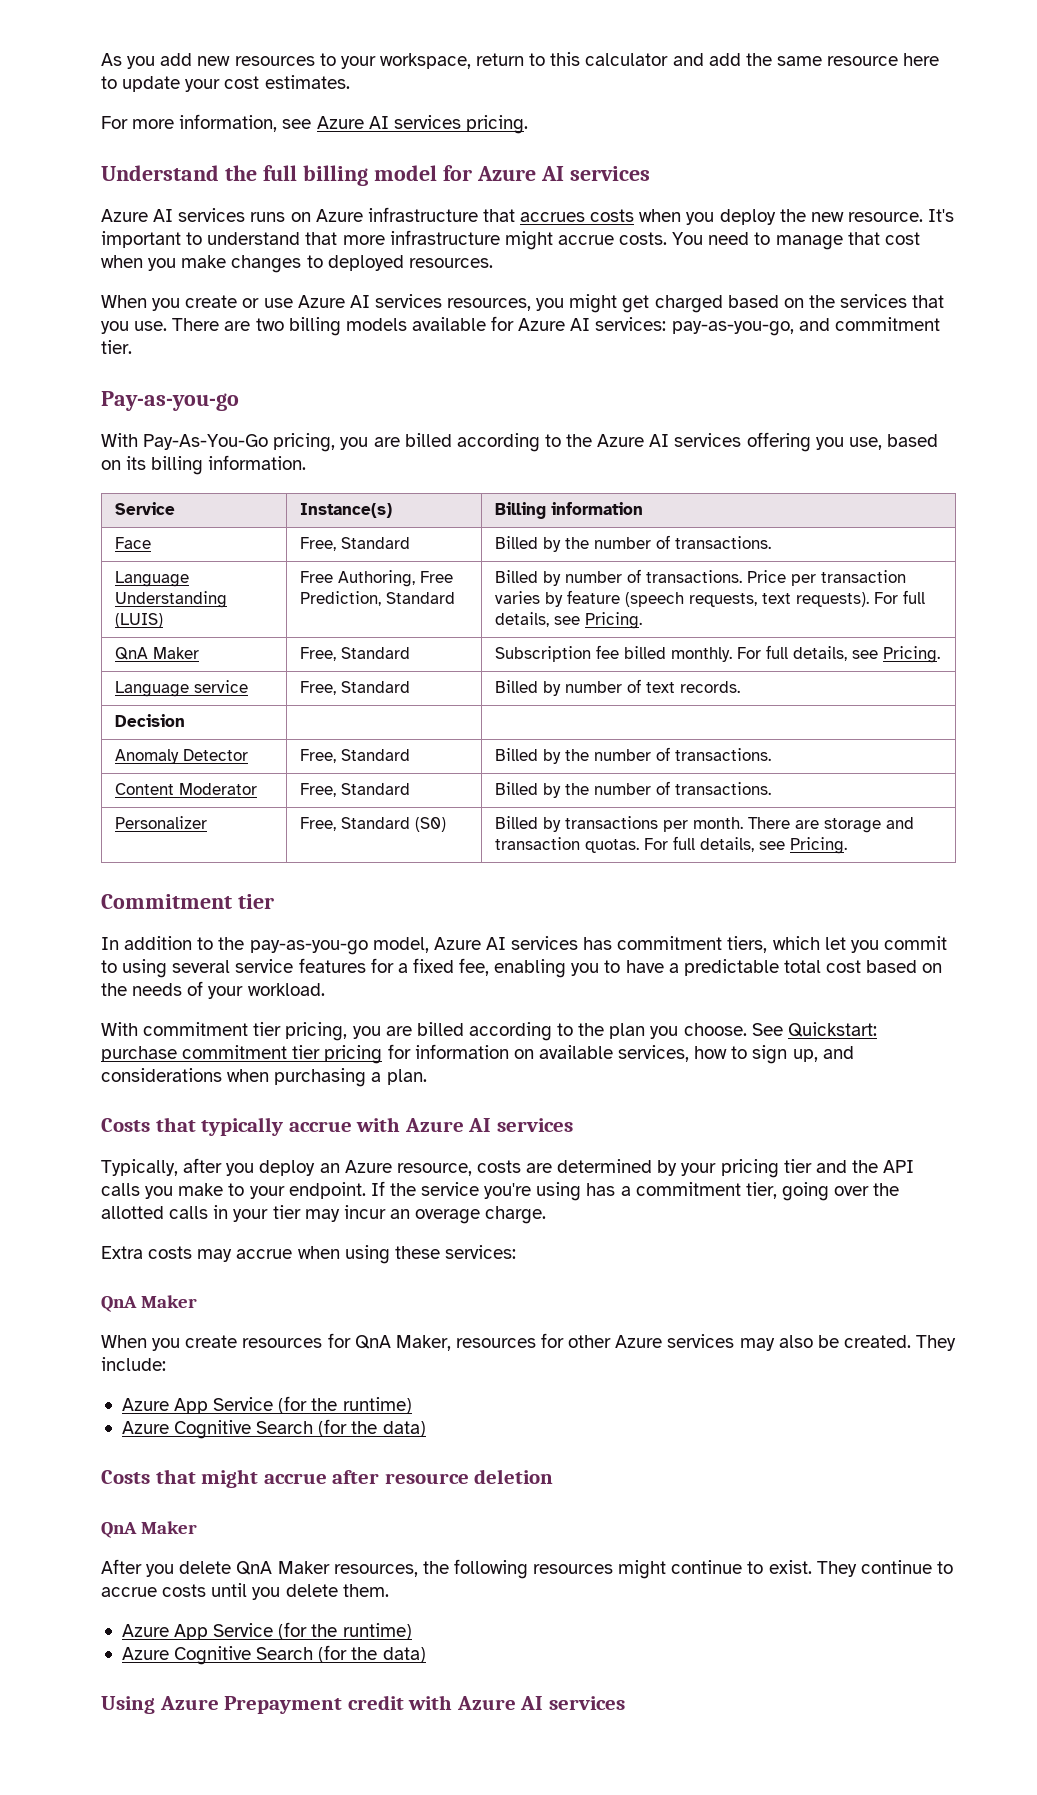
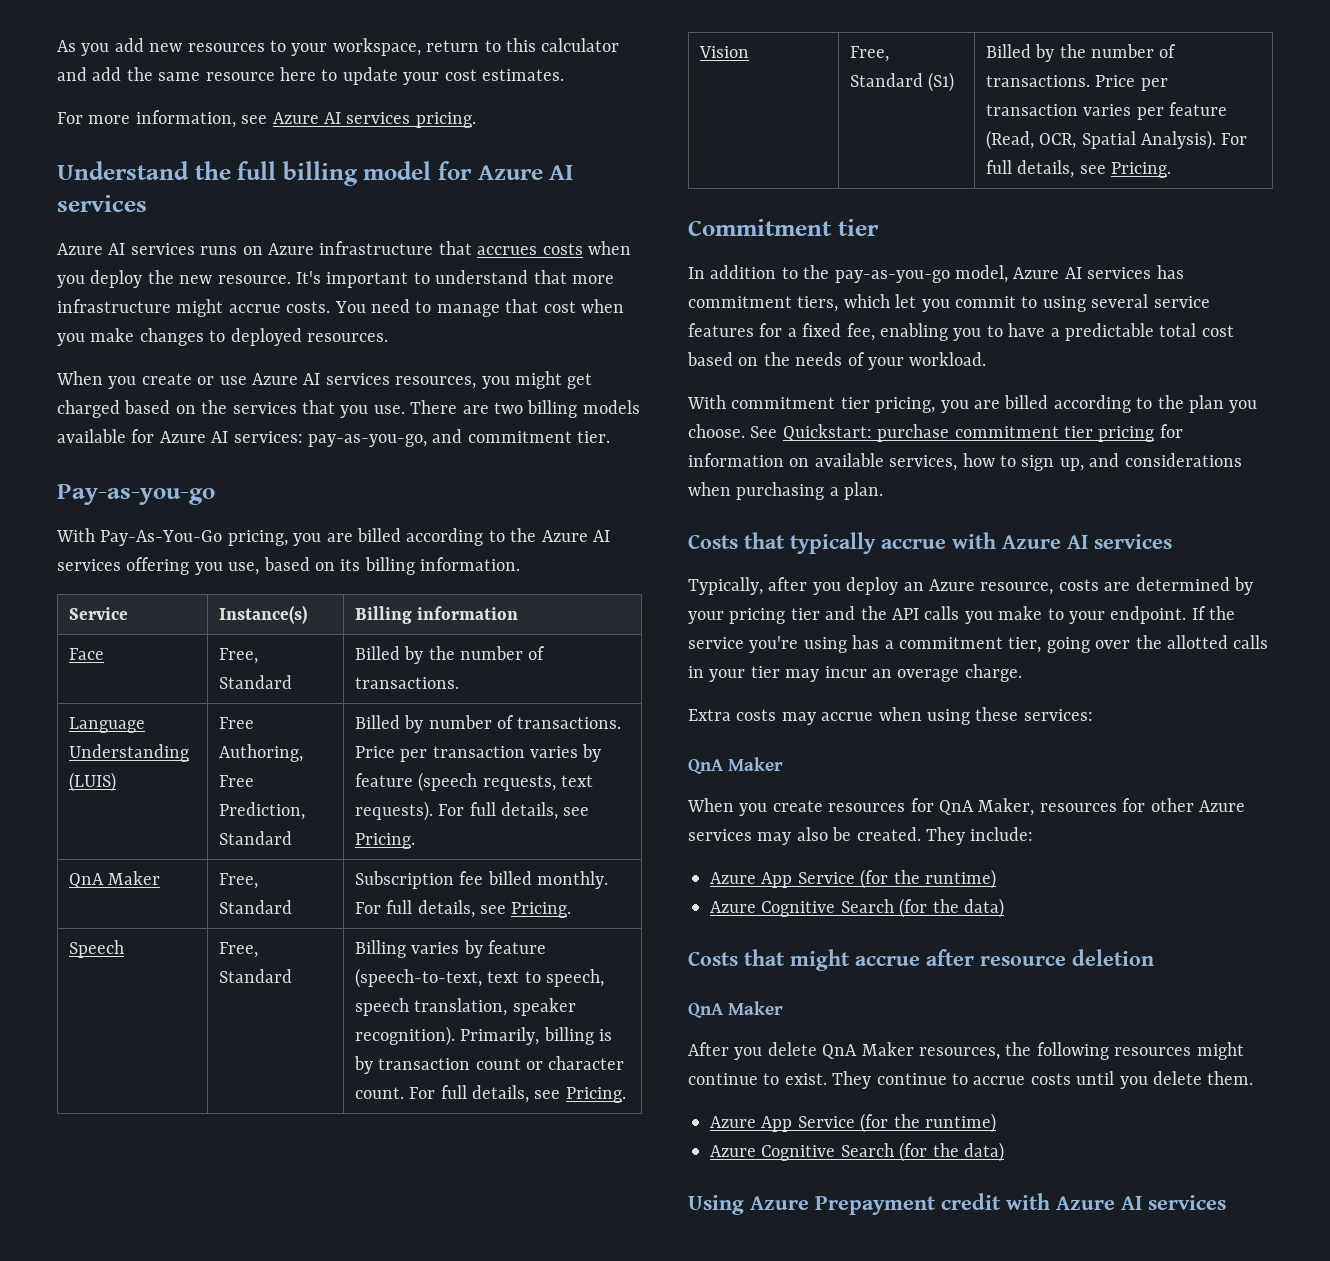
[114,680,248,697] [299,681,410,695] [494,679,740,696] [114,714,185,727] [114,749,248,764] [299,749,410,763] [494,747,771,764] [114,783,257,795] [299,783,410,797] [494,781,771,798] [114,816,207,829] [299,817,446,832] [494,816,914,833] [494,837,639,853] Language service | Free, Standard | Billed by number of text records. // Decision | | // Anomaly Detector | Free, Standard | Billed by the number of transactions. // Content Moderator | Free, Standard | Billed by the number of transactions. // Personalizer | Free, Standard (S0) | Billed by transactions per month. There are storage and transaction quotas. -> [68,940,124,958] [218,942,258,958] [218,969,292,983] [354,940,546,958] [354,968,604,988] [354,998,576,1016] [354,1026,612,1046] [353,1056,625,1074] [354,1085,626,1103] [698,46,749,58] [849,46,889,62] [849,72,955,92] [985,44,1177,62] [985,75,1168,91] [985,102,1227,120] [985,130,1216,150] Speech | Free, Standard | Billing varies by feature (speech-to-text, text to speech, speech translation, speaker recognition). Primarily, billing is by transaction count or character count. For full details, see Pricing. // Vision | Free, Standard (S1) | Billed by the number of transactions. Price per transaction varies per feature (Read, OCR, Spatial Analysis).

